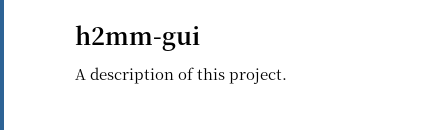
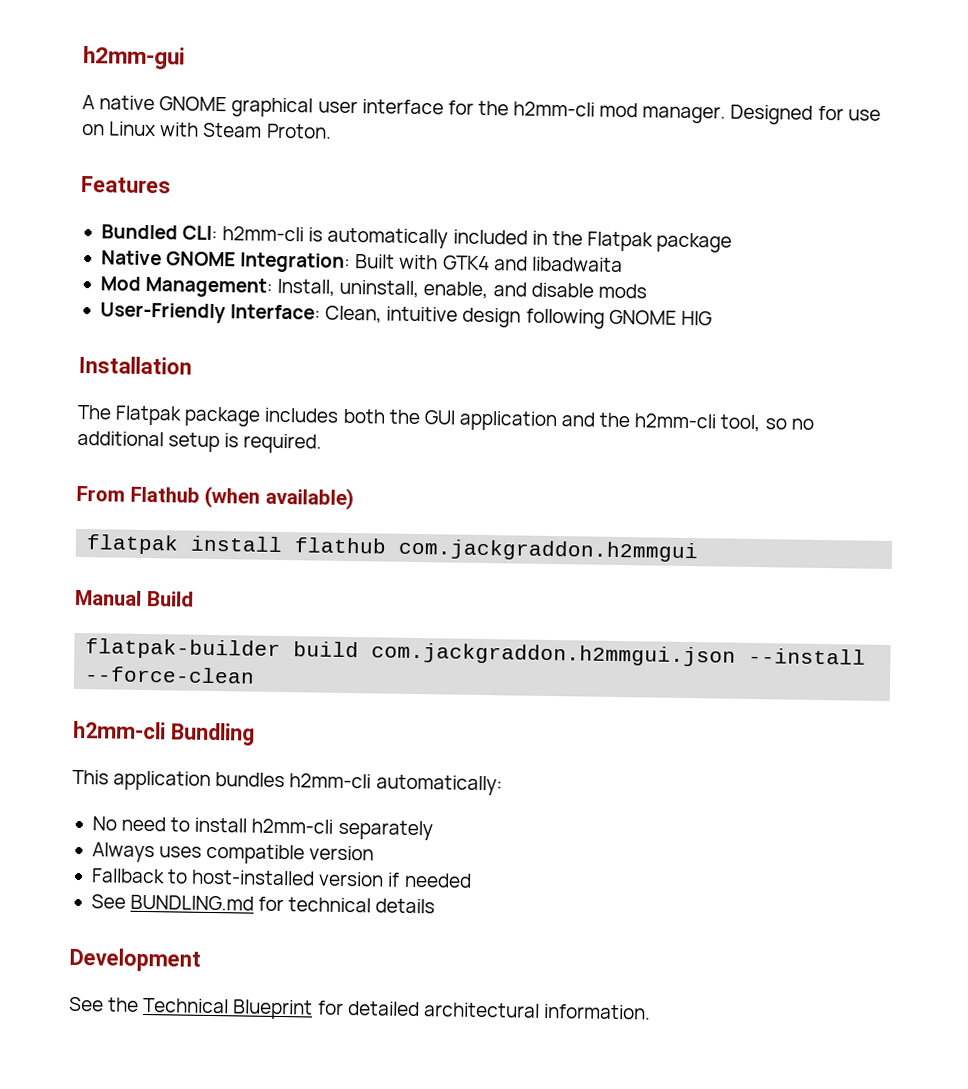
[90,67,288,84] description of this project. -> [99,95,881,125] [82,121,332,139] [81,175,171,194] [100,224,733,253] [100,250,623,273] [99,276,647,300] [99,302,712,329] [78,355,192,375] [77,404,814,433] [77,430,323,454] [76,485,354,511] [86,534,700,563] [75,589,194,607] [85,638,867,667] [84,666,256,684] [73,720,255,746] [72,769,503,796] [91,816,433,841] [91,842,375,865] [90,868,472,888] [90,894,436,914] [69,947,201,972] [69,996,651,1020] native GNOME graphical user interface for the h2mm-cli mod manager. Designed for use on Linux with Steam Proton. // Features // Bundled CLI: h2mm-cli is automatically included in the Flatpak package // Native GNOME Integration: Built with GTK4 and libadwaita // Mod Management: Install, uninstall, enable, and disable mods // User-Friendly Interface: Clean, intuitive design following GNOME HIG // Installation // The Flatpak package includes both the GUI application and the h2mm-cli tool, so no additional setup is required. // From Flathub (when available) // flatpak install flathub com.jackgraddon.h2mmgui // Manual Build // flatpak-builder build com.jackgraddon.h2mmgui.json --install --force-clean // h2mm-cli Bundling // This application bundles h2mm-cli automatically: // No need to install h2mm-cli separately // Always uses compatible version // Fallback to host-installed version if needed // See BUNDLING.md for technical details // Development // See the Technical Blueprint for detailed architectural information.

